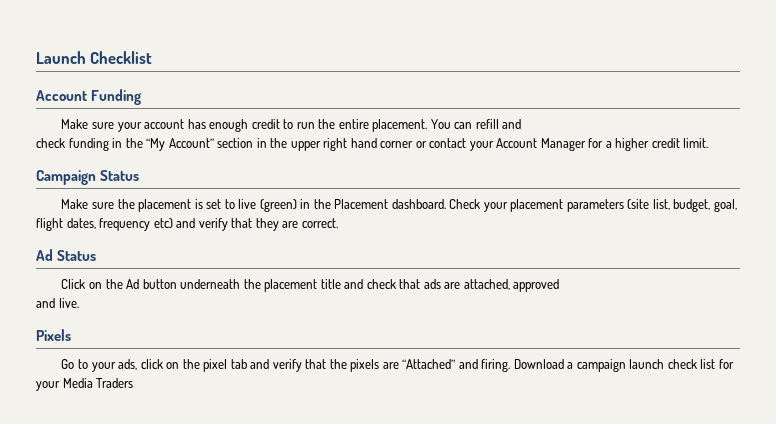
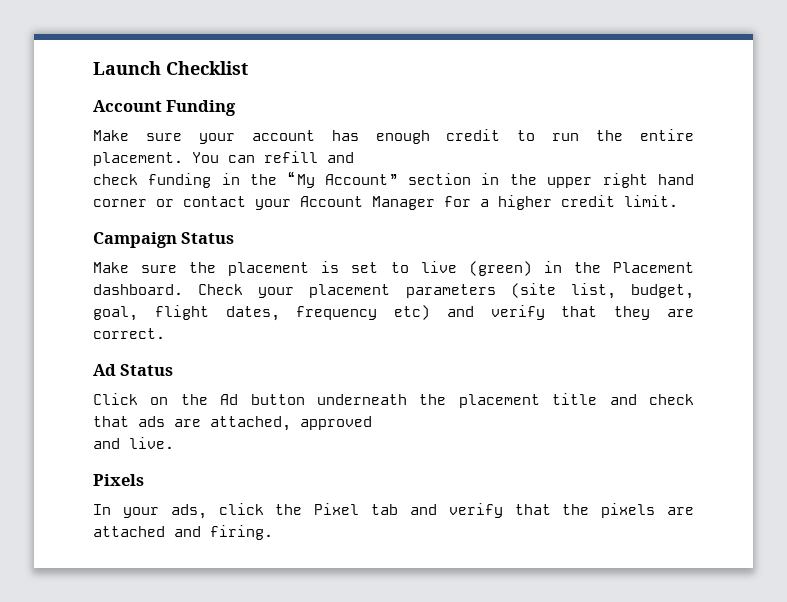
[61,359,88,369] Go to -> [93,504,111,515] In
[166,359,228,372] on the pixel -> [275,503,360,515] the Pixel
[402,359,456,369] “Attached” -> [93,526,165,537] attached
[513,359,734,372] [36,378,134,391] Download a campaign launch check list for your Media Traders -> (273, 532) none

